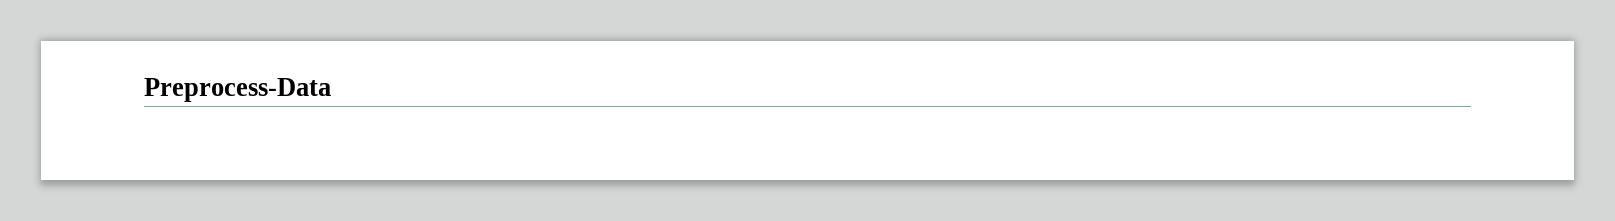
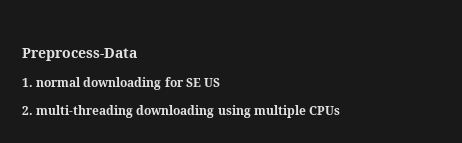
(331, 90) none -> [22,77,221,90] [22,105,341,118] // 1. normal downloading for SE US // 2. multi-threading downloading using multiple CPUs

